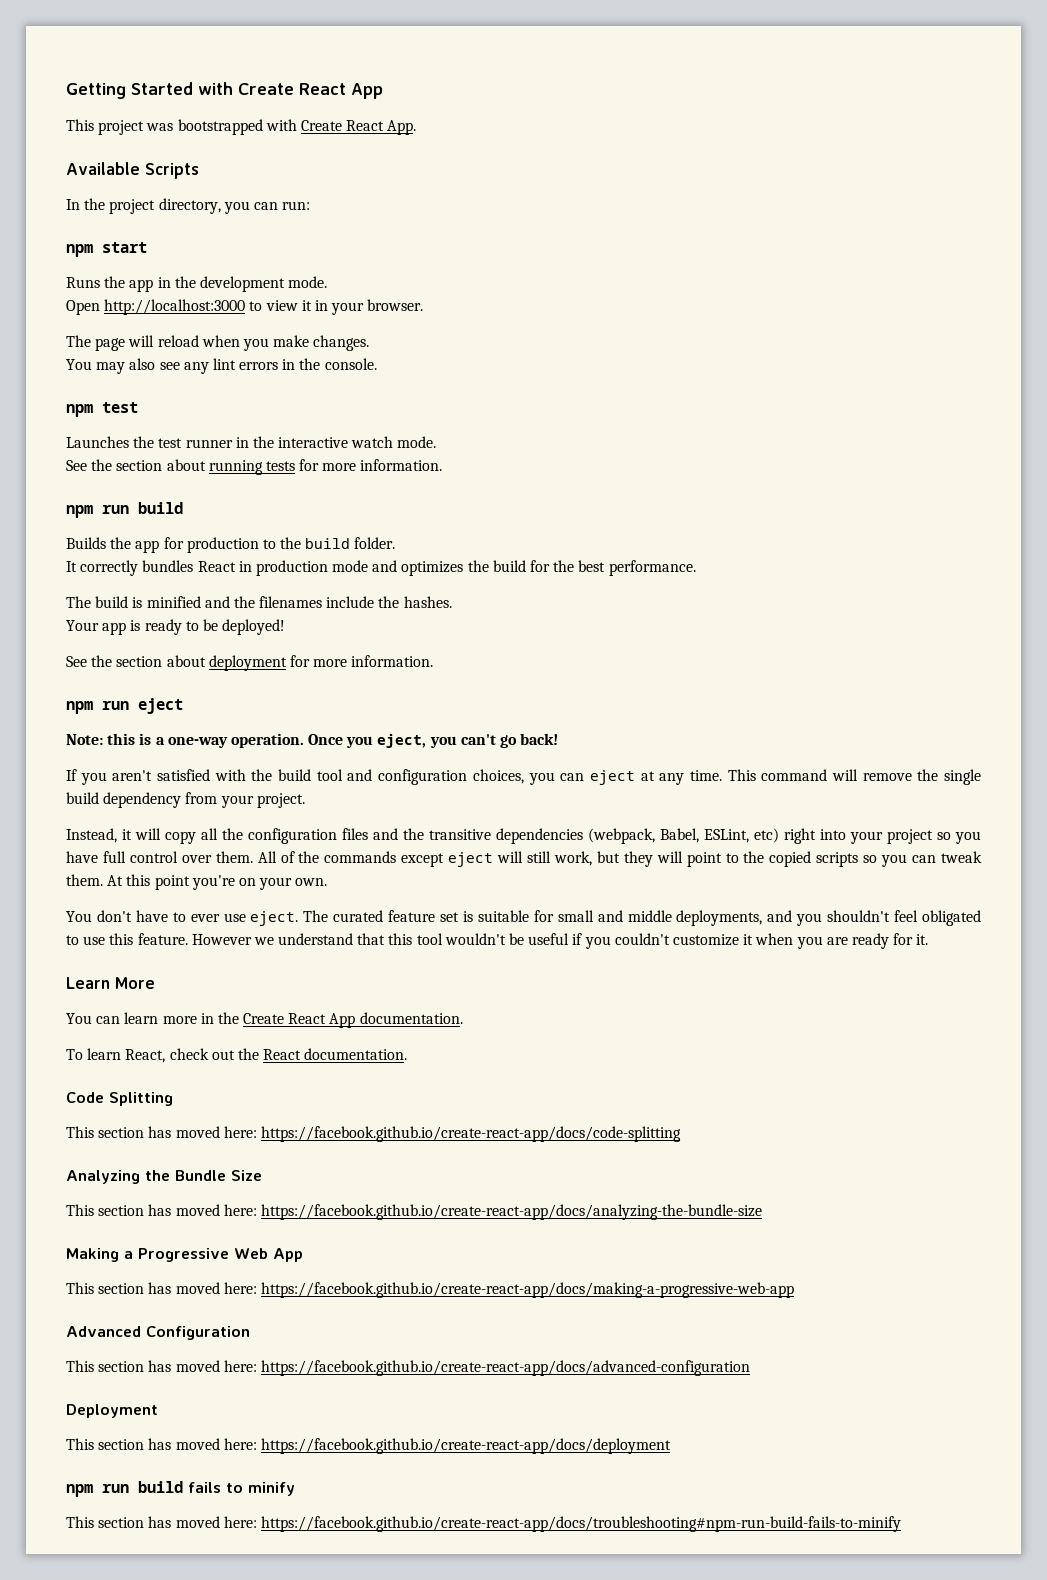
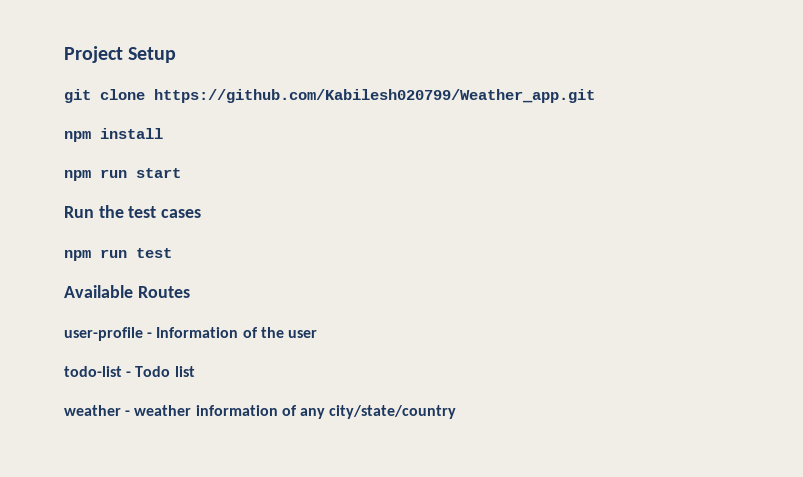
[66,82,383,99] [66,119,417,135] [66,162,199,179] [66,198,311,214] [66,242,147,257] [66,276,328,292] [66,299,424,315] [66,335,370,351] [66,358,377,374] [66,402,138,417] [66,436,437,448] [66,459,443,475] [66,502,183,518] [66,537,396,553] [66,560,696,576] [66,596,452,608] [66,619,286,635] [66,655,434,671] [66,698,183,714] [66,733,559,748] [66,769,981,785] [66,792,305,808] [66,828,981,844] [66,851,982,867] [66,874,328,890] [66,910,981,926] [66,933,929,949] [66,977,155,989] [66,1012,463,1028] [66,1048,408,1063] [66,1092,173,1106] [66,1126,681,1142] [66,1170,262,1184] [66,1204,762,1220] [66,1248,303,1262] [66,1282,794,1298] [66,1326,250,1340] [66,1360,750,1376] [66,1404,158,1418] [66,1438,671,1454] [66,1481,295,1497] [66,1516,901,1532] Getting Started with Create React App // This project was bootstrapped with Create React App. // Available Scripts // In the project directory, you can run: // npm start // Runs the app in the development mode. // Open http://localhost:3000 to view it in your browser. // The page will reload when you make changes. // You may also see any lint errors in the console. // npm test // Launches the test runner in the interactive watch mode. // See the section about running tests for more information. // npm run build // Builds the app for production to the build folder. // It correctly bundles React in production mode and optimizes the build for the best performance. // The build is minified and the filenames include the hashes. // Your app is ready to be deployed! // See the section about deployment for more information. // npm run eject // Note: this is a one-way operation. Once you eject, you can't go back! // If you aren't satisfied with the build tool and configuration choices, you can eject at any time. This command will remove the single build dependency from your project. // Instead, it will copy all the configuration files and the transitive dependencies (webpack, Babel, ESLint, etc) right into your project so you have full control over them. All of the commands except eject will still work, but they will point to the copied scripts so you can tweak them. At this point you're on your own. // You don't have to ever use eject. The curated feature set is suitable for small and middle deployments, and you shouldn't feel obligated to use this feature. However we understand that this tool wouldn't be useful if you couldn't customize it when you are ready for it. // Learn More // You can learn more in the Create React App documentation. // To learn React, check out the React documentation. // Code Splitting // This section has moved here: https://facebook.github.io/create-react-app/docs/code-splitting // Analyzing the Bundle Size // This section has moved here: https://facebook.github.io/create-react-app/docs/analyzing-the-bundle-size // Making a Progressive Web App // This section has moved here: https://facebook.github.io/create-react-app/docs/making-a-progressive-web-app // Advanced Configuration // This section has moved here: https://facebook.github.io/create-react-app/docs/advanced-configuration // Deployment // This section has moved here: https://facebook.github.io/create-react-app/docs/deployment // npm run build fails to minify // This section has moved here: https://facebook.github.io/create-react-app/docs/troubleshooting#npm-run-build-fails-to-minify -> [64,46,177,63] [64,89,595,103] [64,128,163,142] [64,168,181,181] [64,205,202,218] [64,248,172,261] [64,285,190,298] [64,327,317,341] [64,366,195,377] [64,405,457,419] Project Setup // git clone https://github.com/Kabilesh020799/Weather_app.git // npm install // npm run start // Run the test cases // npm run test // Available Routes // user-profile - Information of the user // todo-list - Todo list // weather - weather information of any city/state/country

